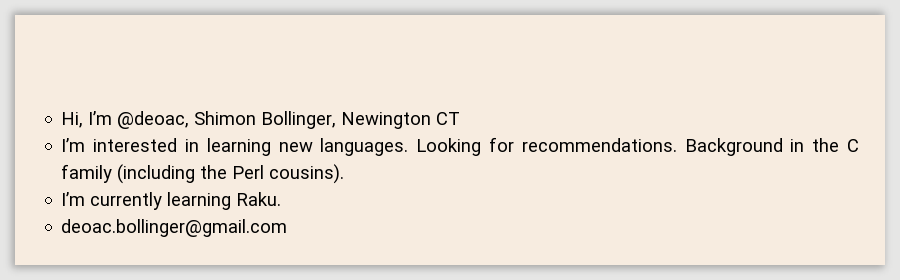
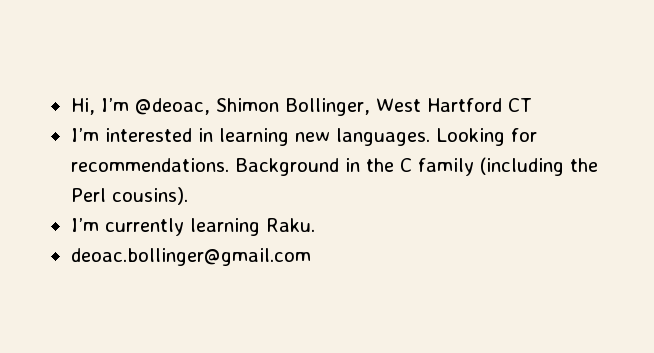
[341,112,432,129] Newington -> [375,98,502,112] West Hartford

